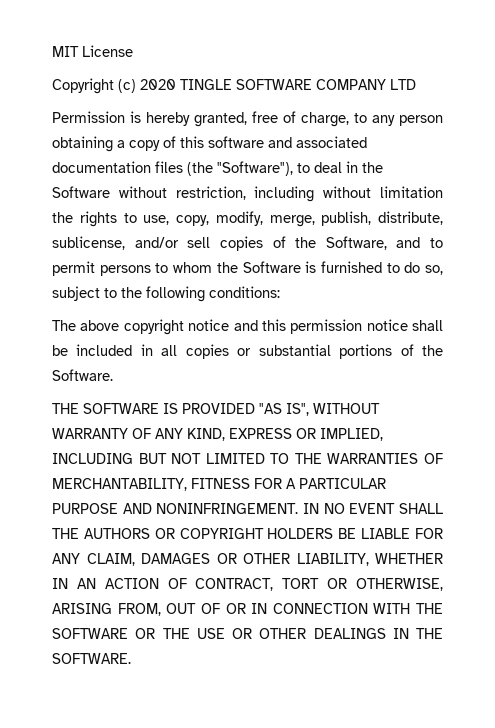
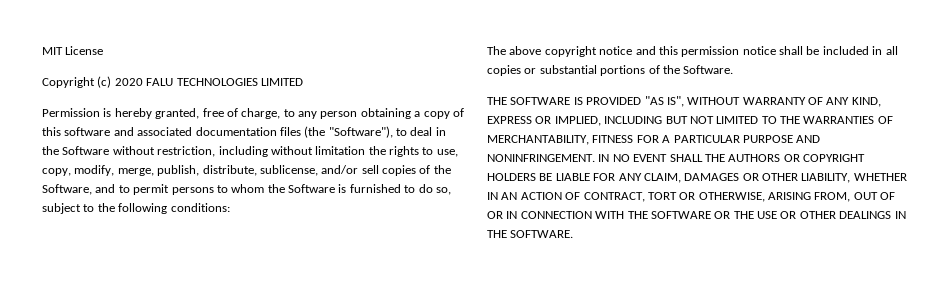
[180,79,416,90] TINGLE SOFTWARE COMPANY LTD -> [146,78,303,86] FALU TECHNOLOGIES LIMITED

